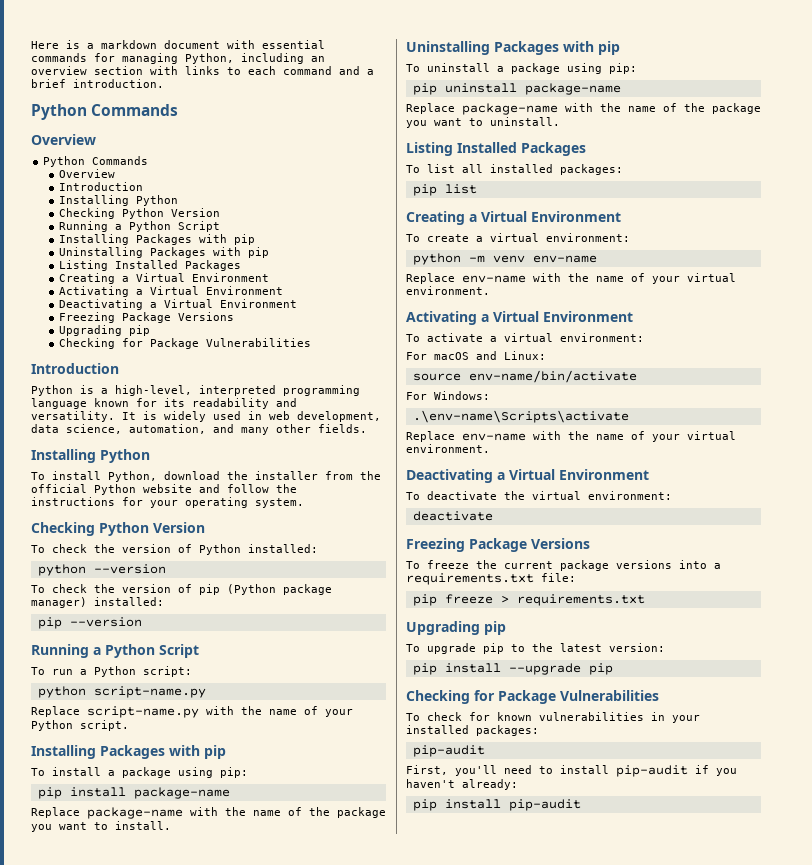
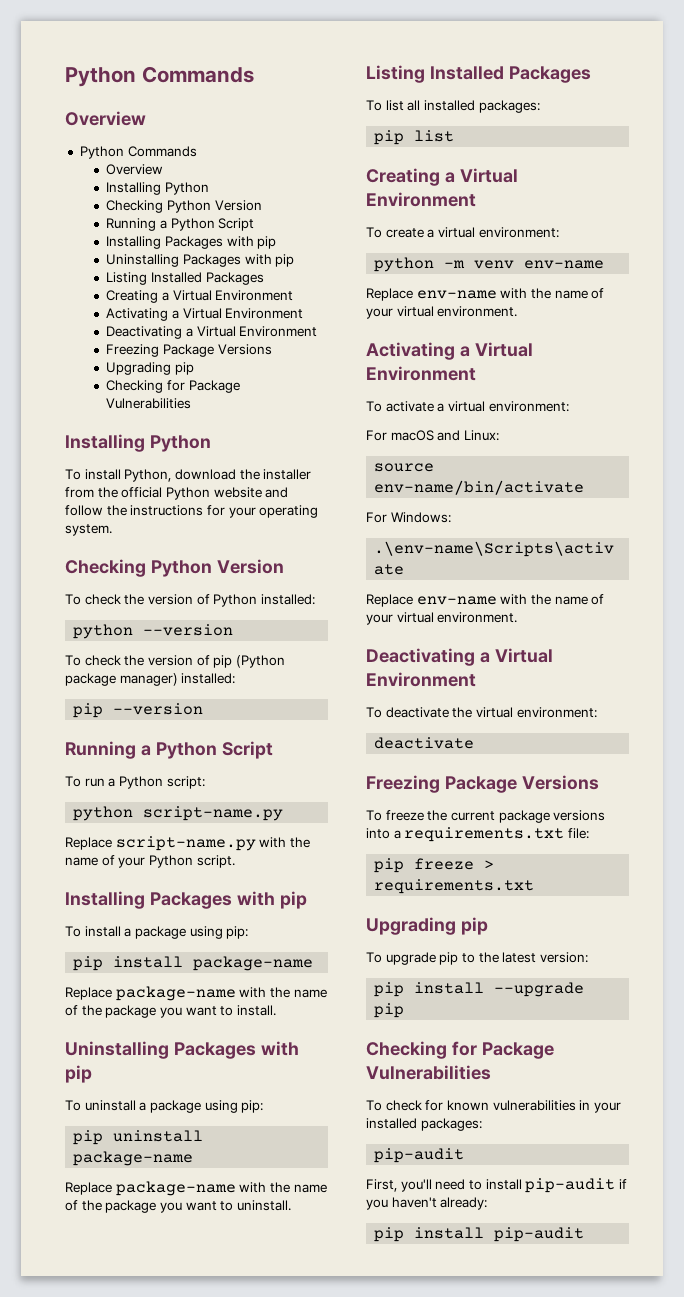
[31,40,325,49] [31,53,325,64] [31,66,374,75] [31,79,164,88] Here is a markdown document with essential commands for managing Python, including an overview section with links to each command and a brief introduction. // -> (65, 77) none
[59,182,144,191] // Introduction -> (164, 169) none
[31,363,119,374] [31,385,360,396] [31,398,297,409] [31,411,381,422] [31,424,367,435] // Introduction // Python is a high-level, interpreted programming language known for its readability and versatility. It is widely used in web development, data science, automation, and many other fields. -> (192, 403) none

